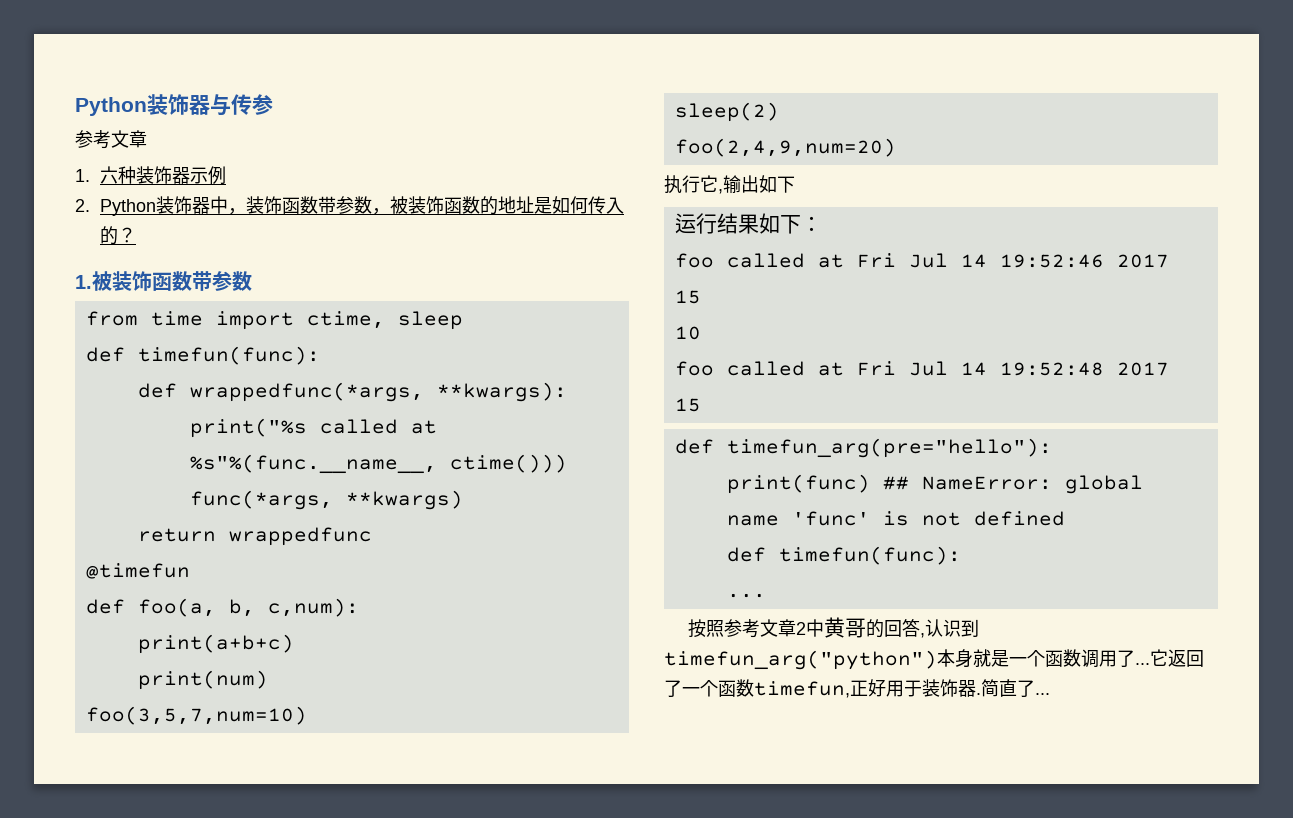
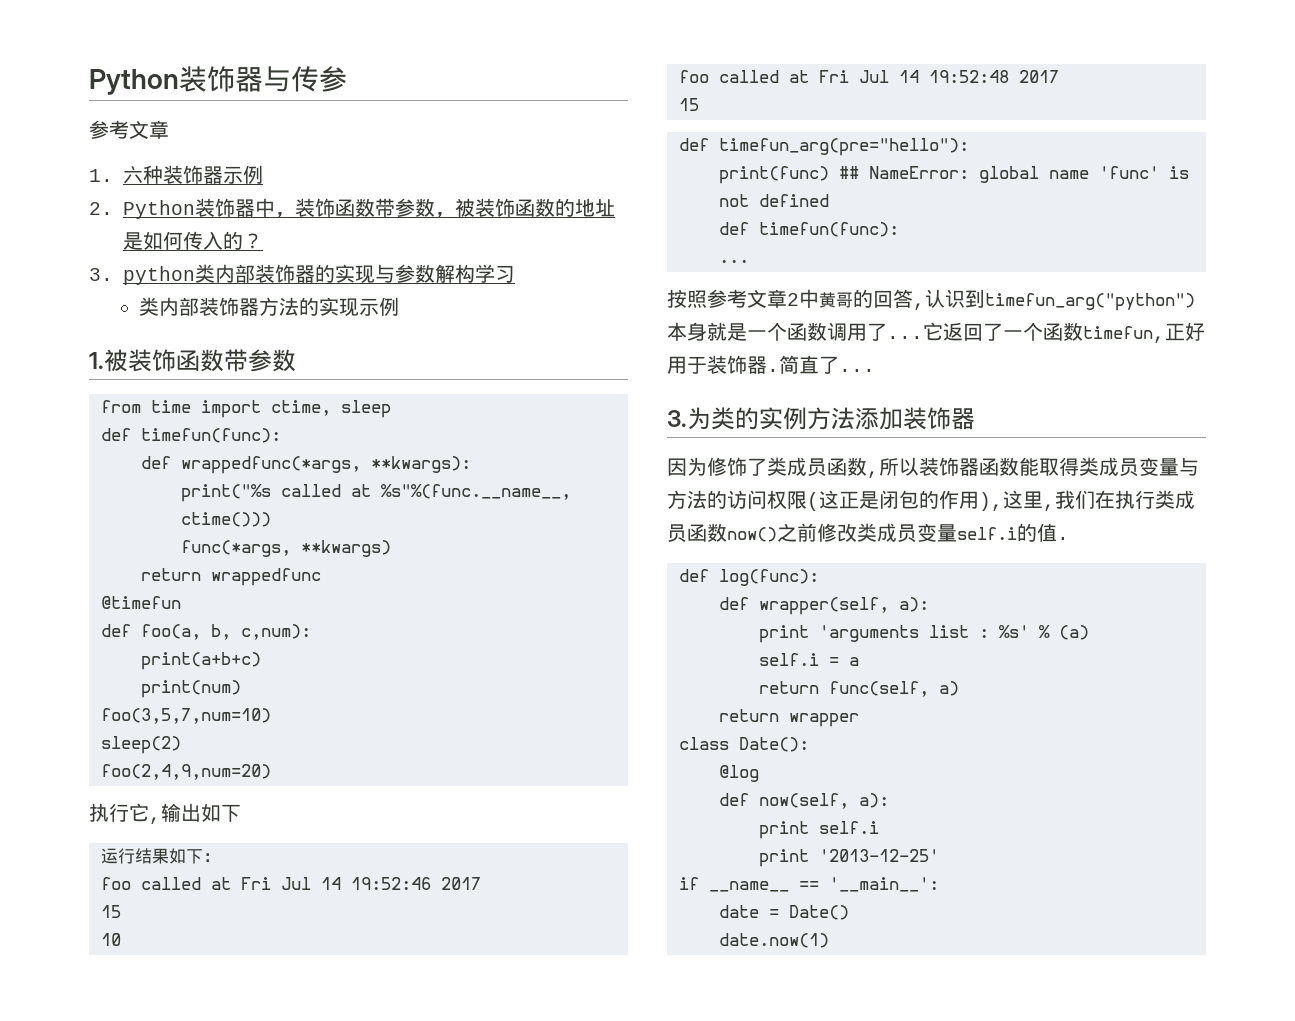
(136, 235) none -> [89,264,515,285] [138,297,399,317] // 3. python类内部装饰器的实现与参数解构学习 // 类内部装饰器方法的实现示例
(1050, 694) none -> [667,407,975,430] [667,457,1199,478] [667,490,1195,511] [667,523,1069,543] [678,569,819,586] [718,597,929,615] [758,625,1089,643] [758,653,859,666] [758,681,959,697] [718,709,859,727] [678,737,809,752] [718,765,759,782] [718,793,889,809] [758,821,879,839] [758,849,939,867] [678,877,939,892] [718,905,849,920] [718,933,829,948] // 3.为类的实例方法添加装饰器 // 因为修饰了类成员函数,所以装饰器函数能取得类成员变量与方法的访问权限(这正是闭包的作用),这里,我们在执行类成员函数now()之前修改类成员变量self.i的值. // def log(func): // def wrapper(self, a): // print 'arguments list : %s' % (a) // self.i = a // return func(self, a) // return wrapper // class Date(): // @log // def now(self, a): // print self.i // print '2013-12-25' // if __name__ == '__main__': // date = Date() // date.now(1)

